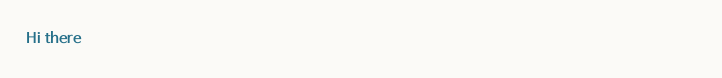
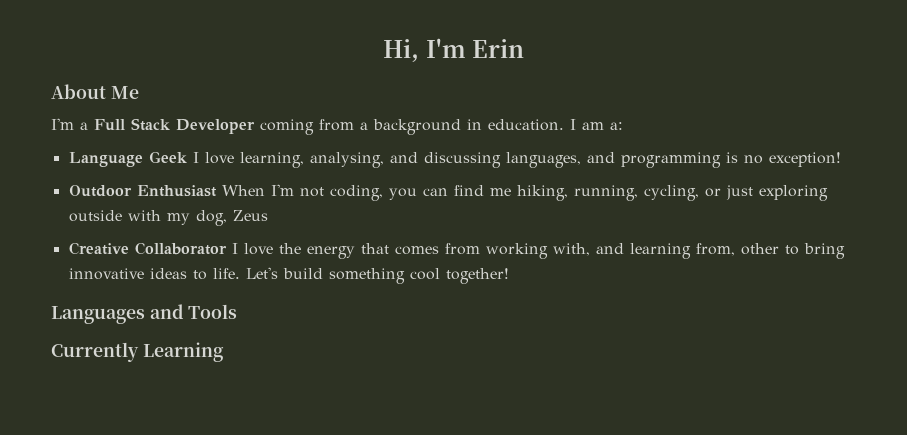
[26,31,83,44] Hi there -> [383,38,524,62] [51,84,139,99] [51,118,623,135] [68,151,841,168] [68,184,828,201] [68,210,268,226] [68,242,845,259] [68,267,509,284] [51,304,238,324] [51,342,224,362] Hi, I'm Erin // About Me // I'm a Full Stack Developer coming from a background in education. I am a: // Language Geek I love learning, analysing, and discussing languages, and programming is no exception! // Outdoor Enthusiast When I'm not coding, you can find me hiking, running, cycling, or just exploring outside with my dog, Zeus // Creative Collaborator I love the energy that comes from working with, and learning from, other to bring innovative ideas to life. Let's build something cool together! // Languages and Tools // Currently Learning

